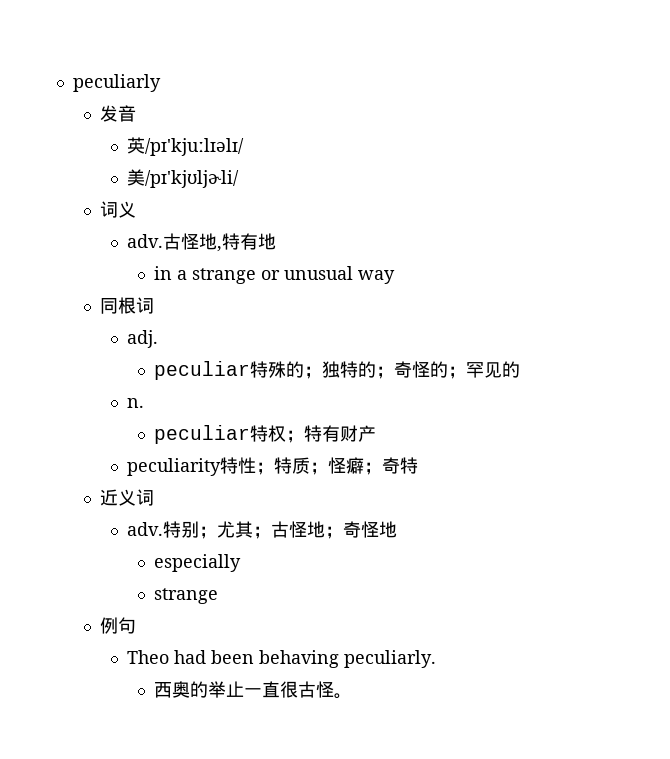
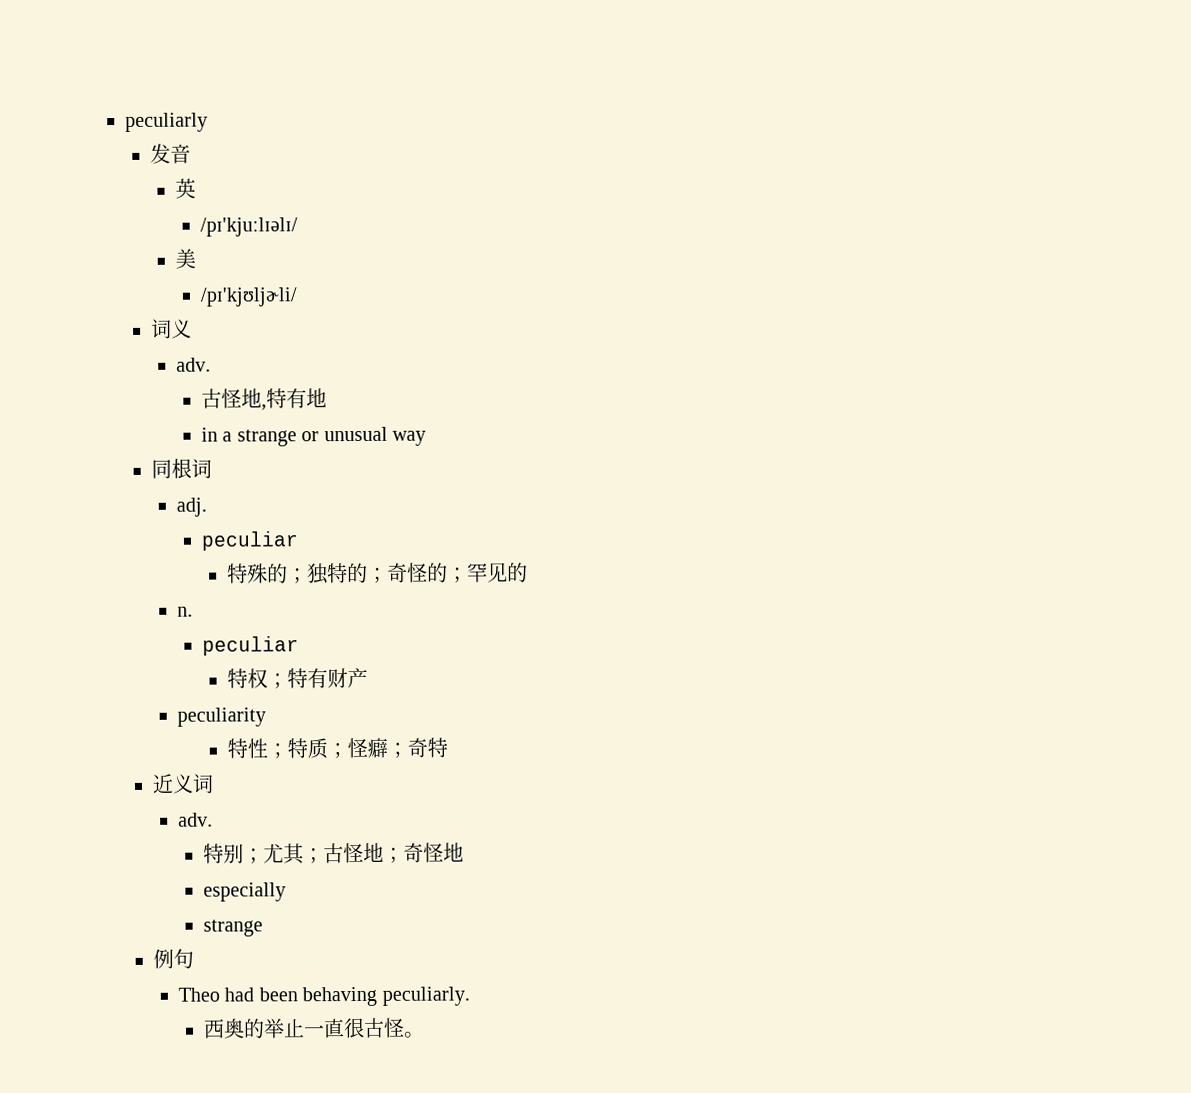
(145, 145) none -> (196, 188) //
(145, 177) none -> (196, 258) //
(163, 241) none -> (211, 364) //
(250, 370) none -> (299, 541) //
(250, 434) none -> (299, 646) //
(221, 467) none -> (266, 717) //
(163, 529) none -> (213, 819) //

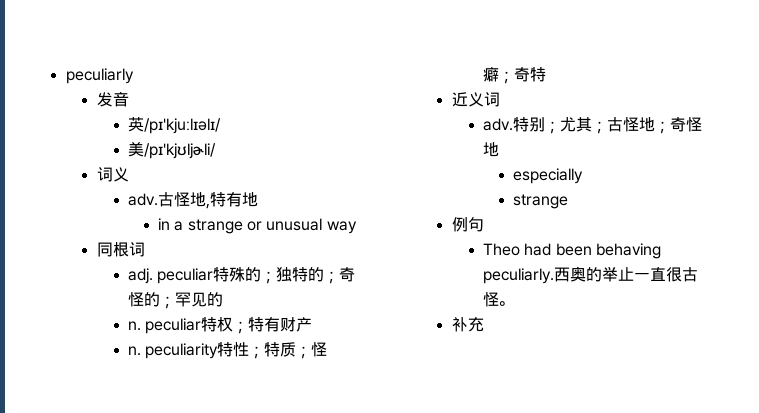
(196, 188) // -> (144, 124) none
(196, 258) // -> (144, 149) none
(211, 364) // -> (158, 199) none
[200,531,299,551] // peculiar // -> [157,268,214,284] peculiar
[201,636,299,656] // peculiar // -> [145,318,202,334] peculiar
(368, 678) none -> [127,346,141,356] n.
(266, 717) // -> (219, 351) none
(213, 819) // -> (513, 124) none
(470, 996) // -> (554, 276) none
(425, 1034) none -> [451,317,484,332] // 补充

